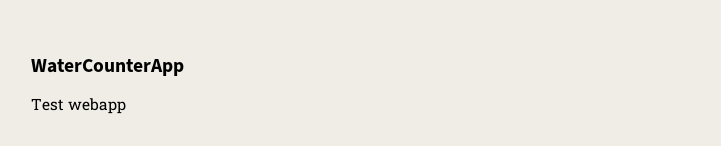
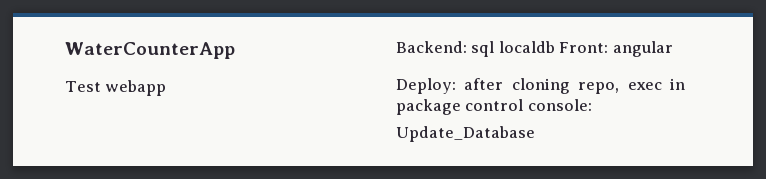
(127, 106) none -> [396,41,673,57] [396,78,685,94] [396,99,592,115] [396,126,535,142] // Backend: sql localdb Front: angular // Deploy: after cloning repo, exec in package control console: // Update_Database

